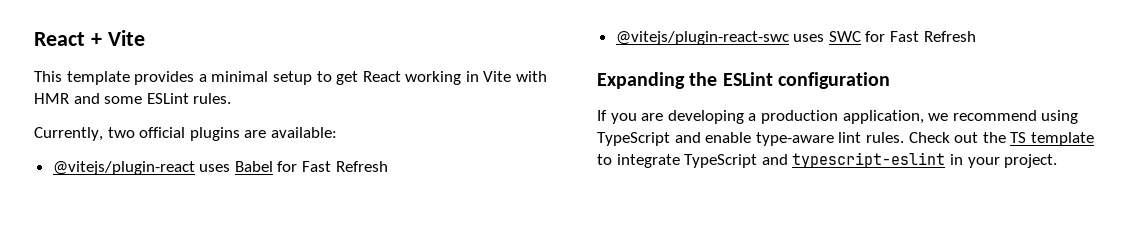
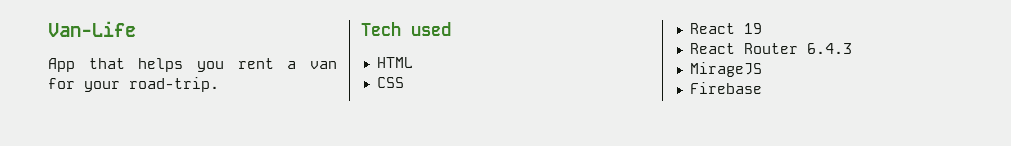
[34,30,145,46] [34,71,548,85] [34,93,232,104] [34,127,337,141] [52,161,388,175] [615,31,976,45] [597,72,891,89] [597,110,1079,124] [597,132,1094,146] [597,152,1058,168] React + Vite // This template provides a minimal setup to get React working in Vite with HMR and some ESLint rules. // Currently, two official plugins are available: // @vitejs/plugin-react uses Babel for Fast Refresh // @vitejs/plugin-react-swc uses SWC for Fast Refresh // Expanding the ESLint configuration // If you are developing a production application, we recommend using TypeScript and enable type-aware lint rules. Check out the TS template to integrate TypeScript and typescript-eslint in your project. -> [48,21,136,37] [48,58,337,72] [48,77,219,92] [361,22,451,36] [376,57,413,68] [376,77,404,88] [689,23,762,34] [689,43,852,54] [689,62,762,77] [689,82,762,94] Van-Life // App that helps you rent a van for your road-trip. // Tech used // HTML // CSS // React 19 // React Router 6.4.3 // MirageJS // Firebase

